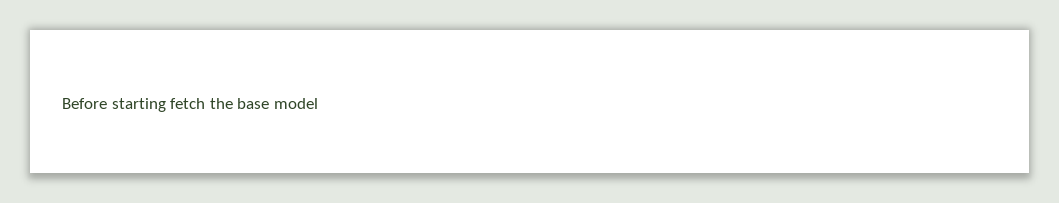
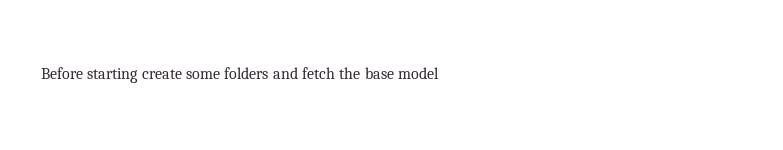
(166, 105) none -> [141,67,298,79] create some folders and

